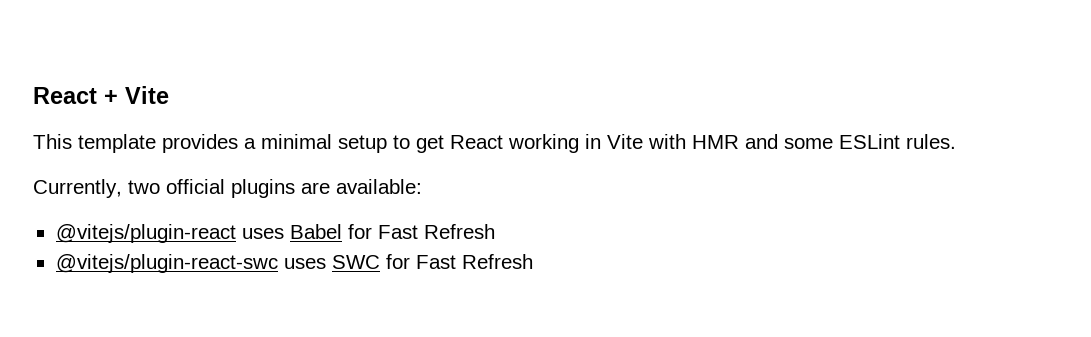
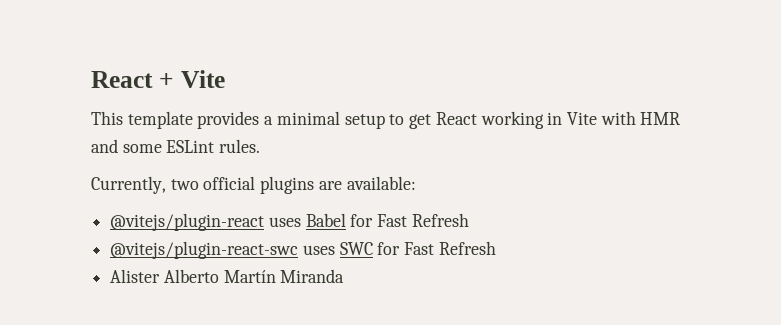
(533, 261) none -> [110,269,345,283] // Alister Alberto Martín Miranda

